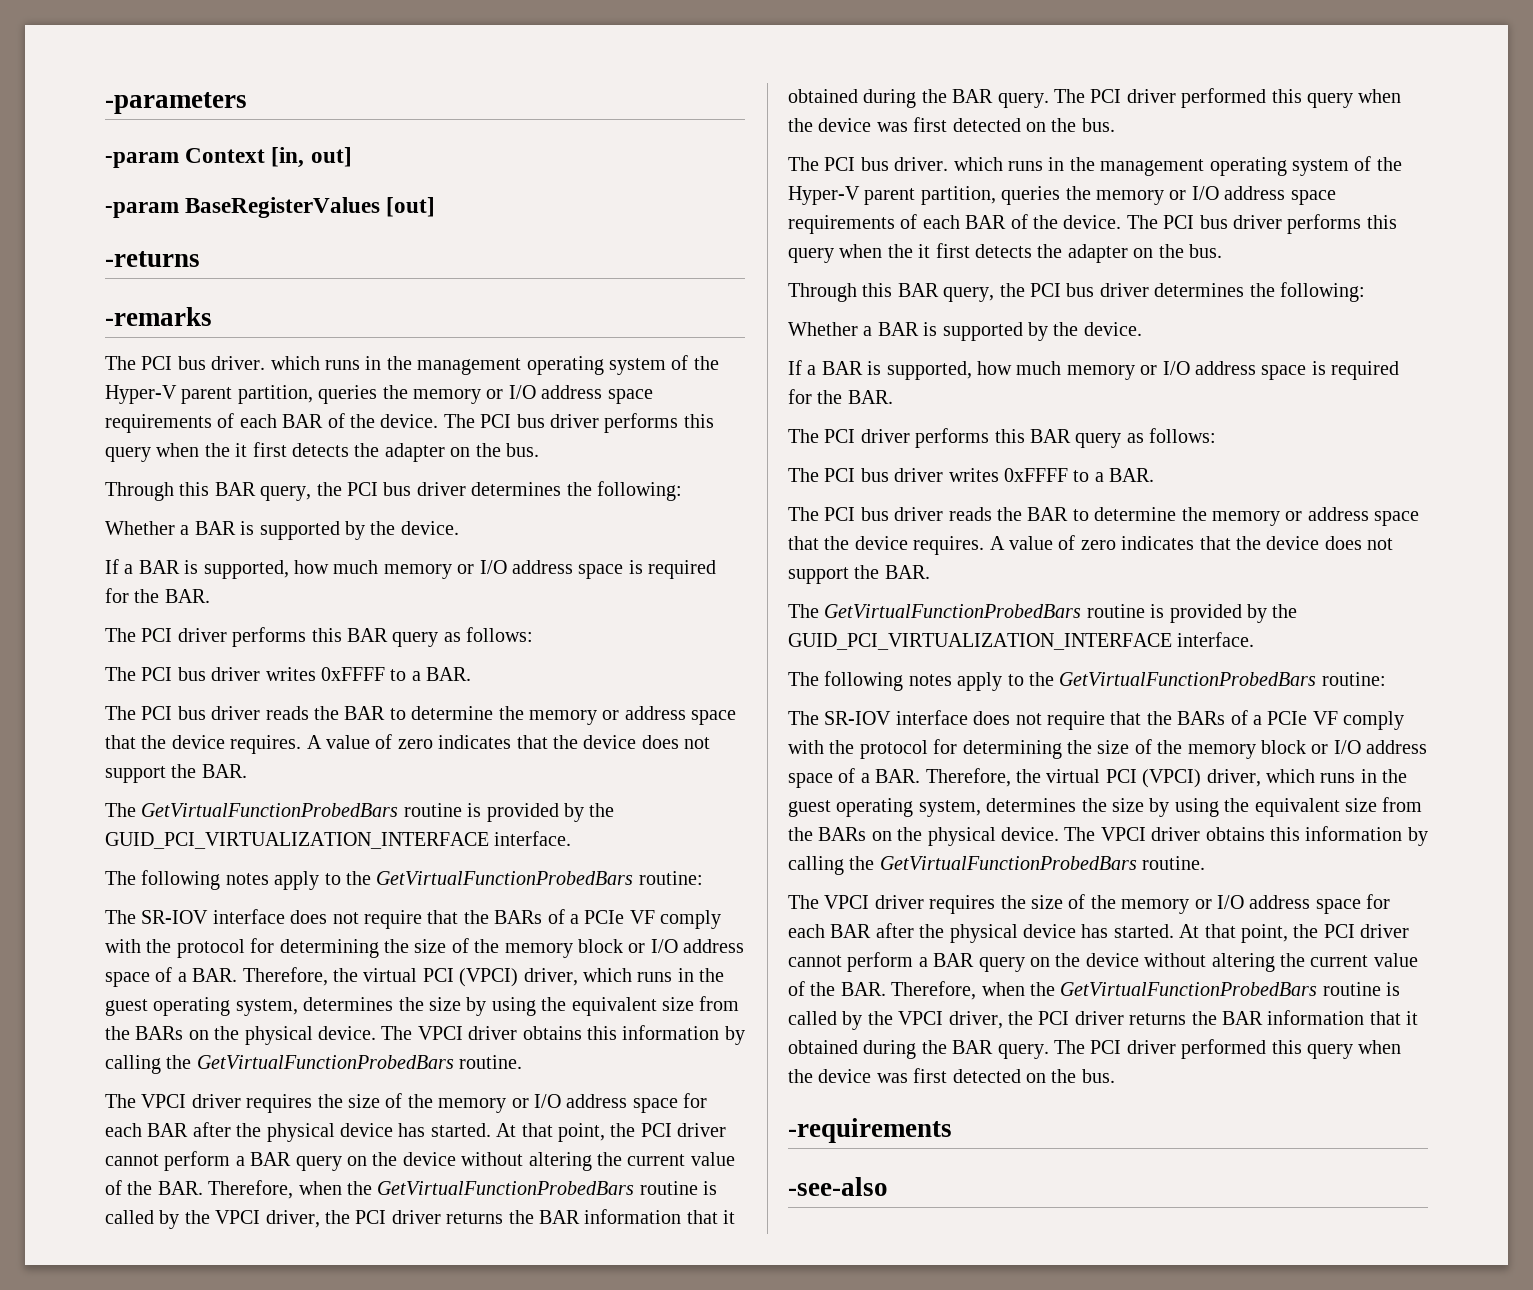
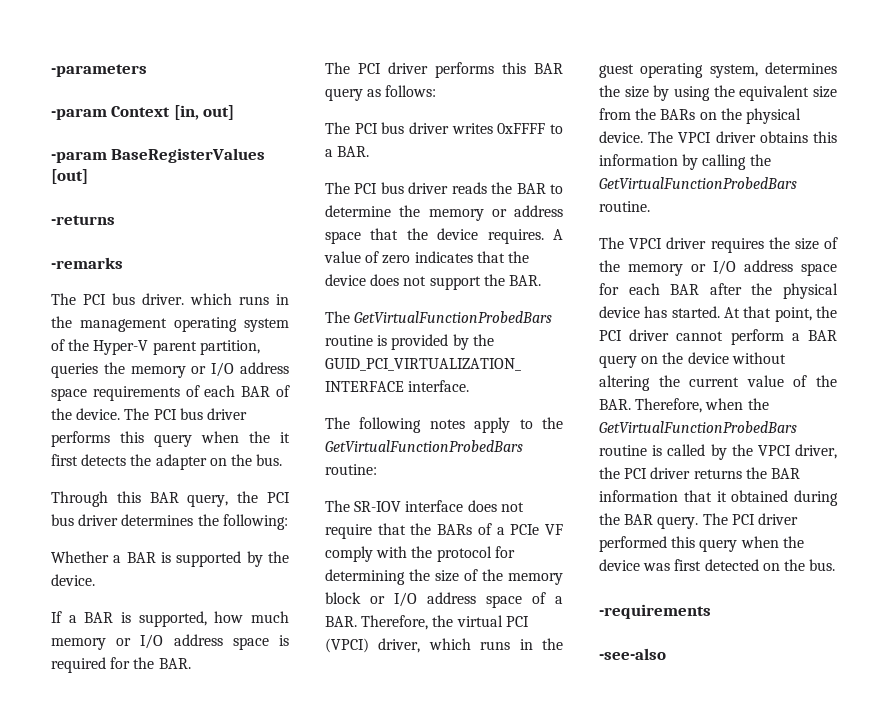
[788,156,1402,176] [788,186,1336,205] [788,214,1397,234] [788,243,1222,263] [788,282,1365,302] [788,322,1142,341] [788,360,1400,380] [788,389,893,404] [788,428,1217,448] [788,468,1155,482] [788,507,1420,526] [788,535,1394,555] [788,565,930,584] [788,604,1298,623] [788,632,1255,650] [788,671,1386,691] [788,710,1405,730] [788,739,1428,759] [788,768,1408,788] [788,797,1423,817] [788,826,1428,846] [788,856,1206,875] [788,894,1391,914] [788,923,1410,943] [788,952,1418,972] [788,981,1401,1000] [788,1010,1419,1030] [788,1039,1402,1059] [788,1068,1115,1083] // The PCI bus driver. which runs in the management operating system of the Hyper-V parent partition, queries the memory or I/O address space requirements of each BAR of the device. The PCI bus driver performs this query when the it first detects the adapter on the bus. // Through this BAR query, the PCI bus driver determines the following: // Whether a BAR is supported by the device. // If a BAR is supported, how much memory or I/O address space is required for the BAR. // The PCI driver performs this BAR query as follows: // The PCI bus driver writes 0xFFFF to a BAR. // The PCI bus driver reads the BAR to determine the memory or address space that the device requires. A value of zero indicates that the device does not support the BAR. // The GetVirtualFunctionProbedBars routine is provided by the GUID_PCI_VIRTUALIZATION_INTERFACE interface. // The following notes apply to the GetVirtualFunctionProbedBars routine: // The SR-IOV interface does not require that the BARs of a PCIe VF comply with the protocol for determining the size of the memory block or I/O address space of a BAR. Therefore, the virtual PCI (VPCI) driver, which runs in the guest operating system, determines the size by using the equivalent size from the BARs on the physical device. The VPCI driver obtains this information by calling the GetVirtualFunctionProbedBars routine. // The VPCI driver requires the size of the memory or I/O address space for each BAR after the physical device has started. At that point, the PCI driver cannot perform a BAR query on the device without altering the current value of the BAR. Therefore, when the GetVirtualFunctionProbedBars routine is called by the VPCI driver, the PCI driver returns the BAR information that it obtained during the BAR query. The PCI driver performed this query when the device was first detected on the bus. -> (836, 565) none

